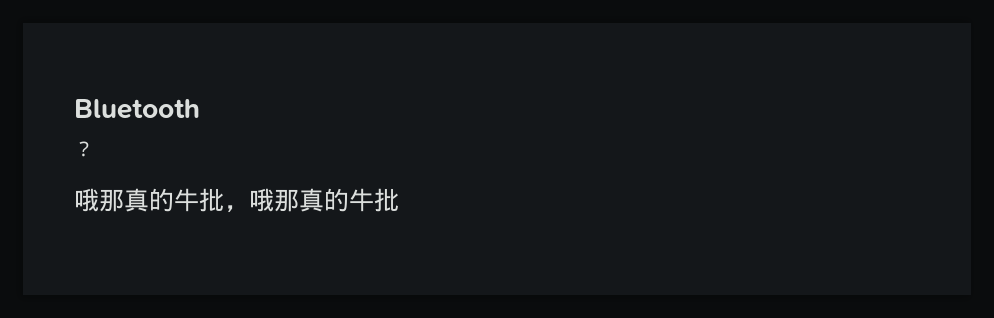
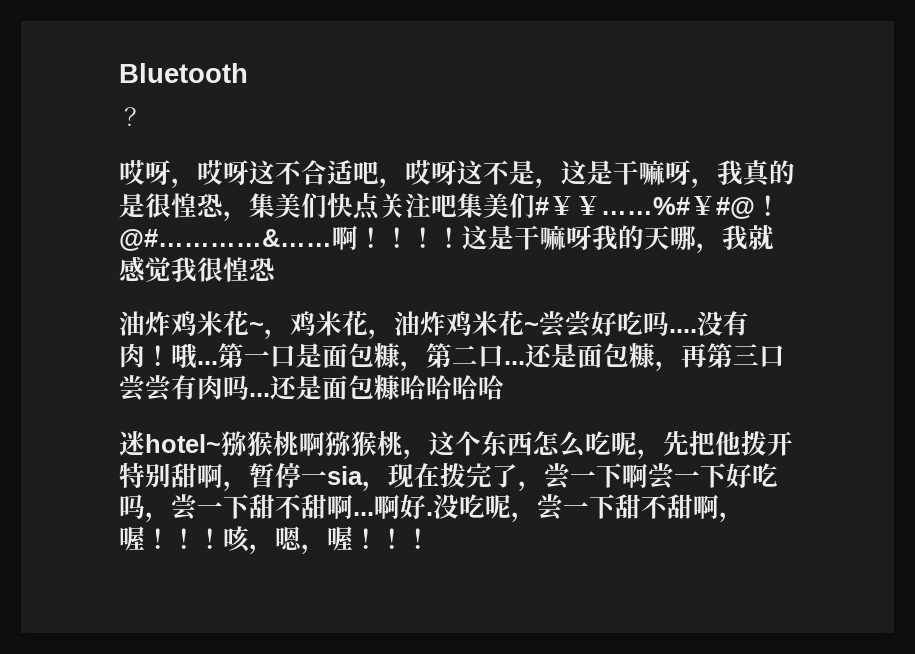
[74,188,399,213] 哦那真的牛批，哦那真的牛批 -> [119,160,795,189] [119,192,781,222] [119,224,774,254] [119,256,277,282] [119,311,749,340] [119,343,785,372] [119,375,504,402] [119,430,793,460] [119,462,778,492] [119,494,745,523] [119,526,431,555] 哎呀，哎呀这不合适吧，哎呀这不是，这是干嘛呀，我真的是很惶恐，集美们快点关注吧集美们#￥￥……%#￥#@！@#…………&……啊！！！！这是干嘛呀我的天哪，我就感觉我很惶恐 // 油炸鸡米花~，鸡米花，油炸鸡米花~尝尝好吃吗....没有肉！哦...第一口是面包糠，第二口...还是面包糠，再第三口尝尝有肉吗...还是面包糠哈哈哈哈 // 迷hotel~猕猴桃啊猕猴桃，这个东西怎么吃呢，先把他拨开特别甜啊，暂停一sia，现在拨完了，尝一下啊尝一下好吃吗，尝一下甜不甜啊...啊好.没吃呢，尝一下甜不甜啊，喔！！！咳，嗯，喔！！！

